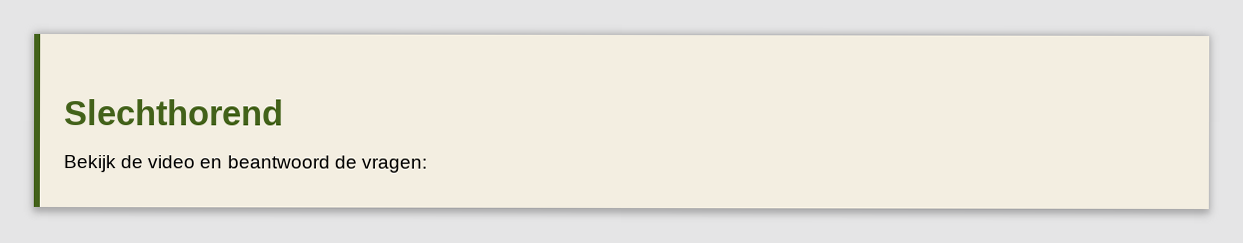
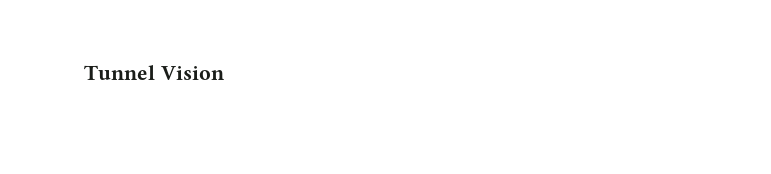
[63,99,284,126] [63,155,427,173] Slechthorend // Bekijk de video en beantwoord de vragen: -> [84,65,225,80] Tunnel Vision

